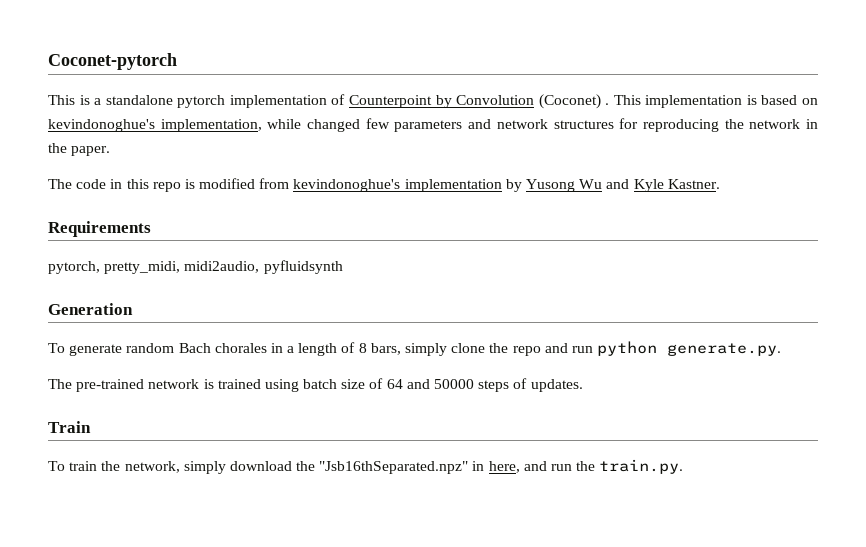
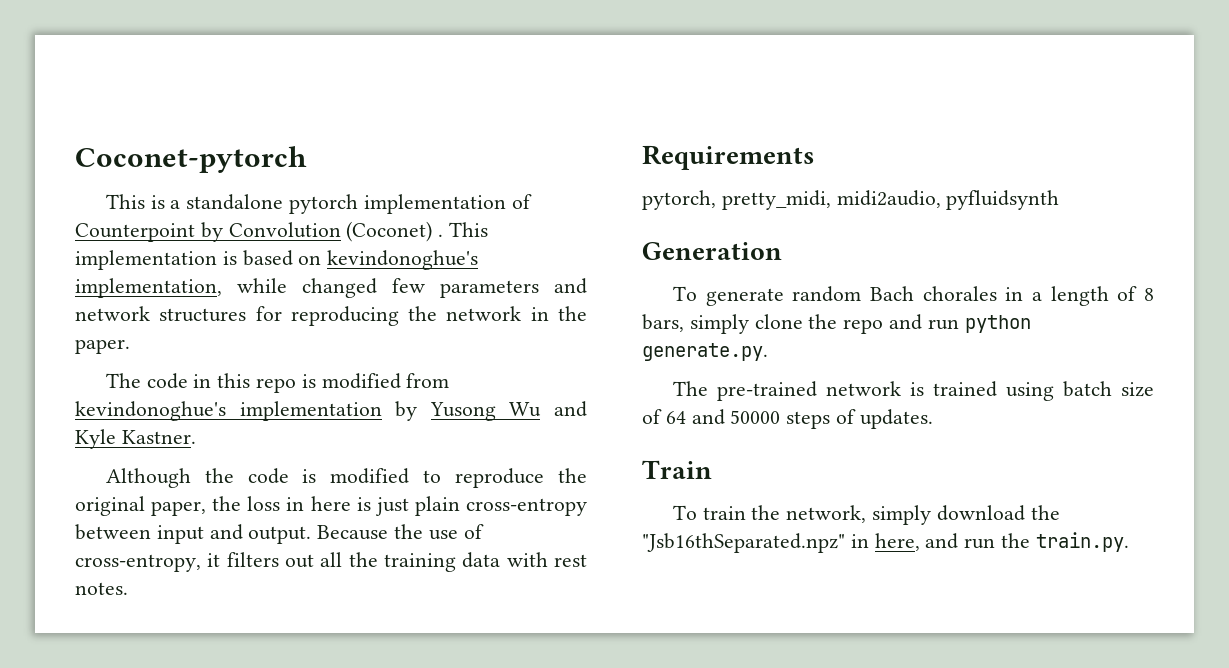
(720, 184) none -> [105,468,587,488] [75,496,587,516] [75,524,484,544] [75,552,587,572] [75,582,128,595] // Although the code is modified to reproduce the original paper, the loss in here is just plain cross-entropy between input and output. Because the use of cross-entropy, it filters out all the training data with rest notes.

